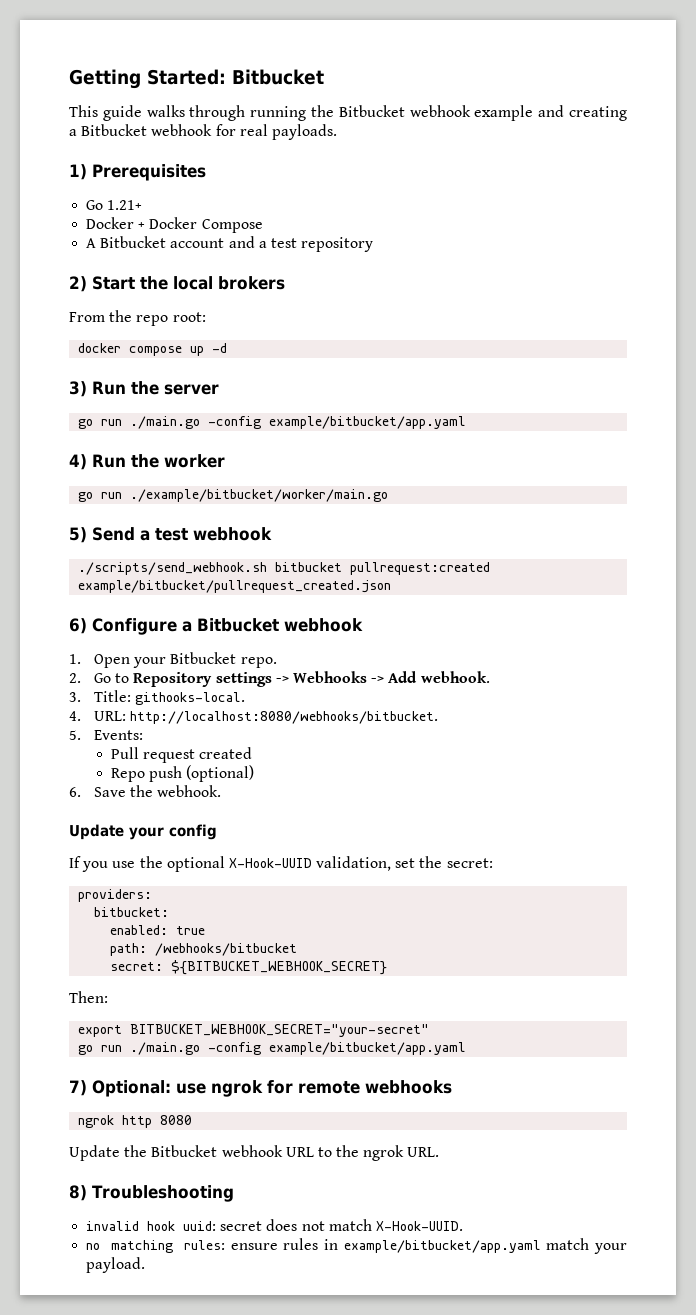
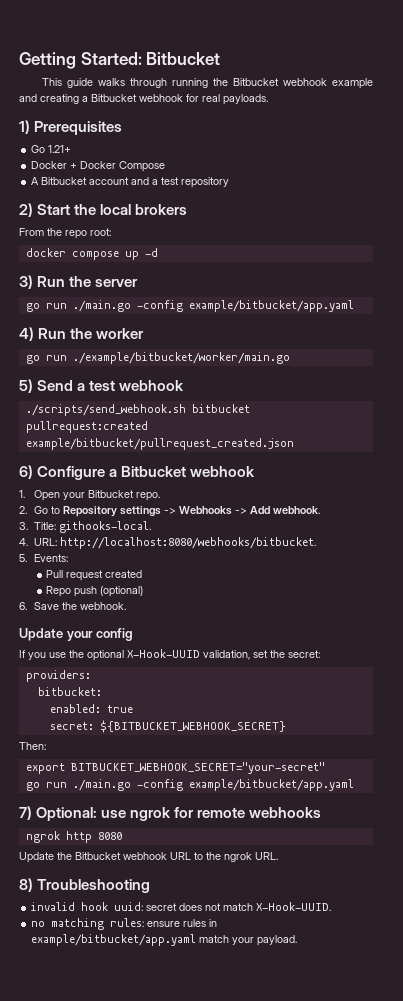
[110,943,298,956] // path: /webhooks/bitbucket -> (133, 709) none

